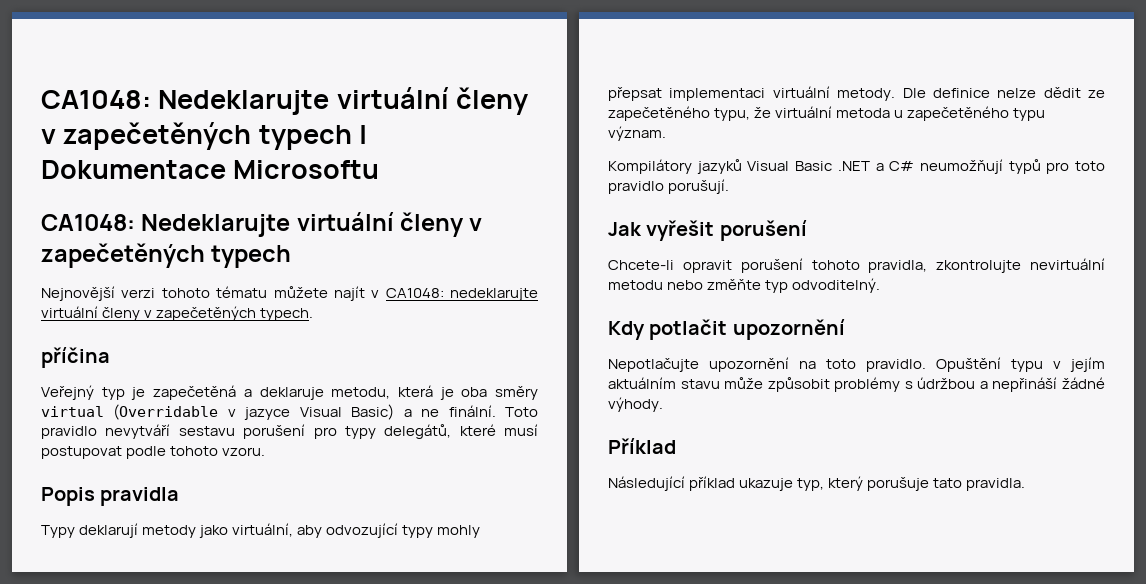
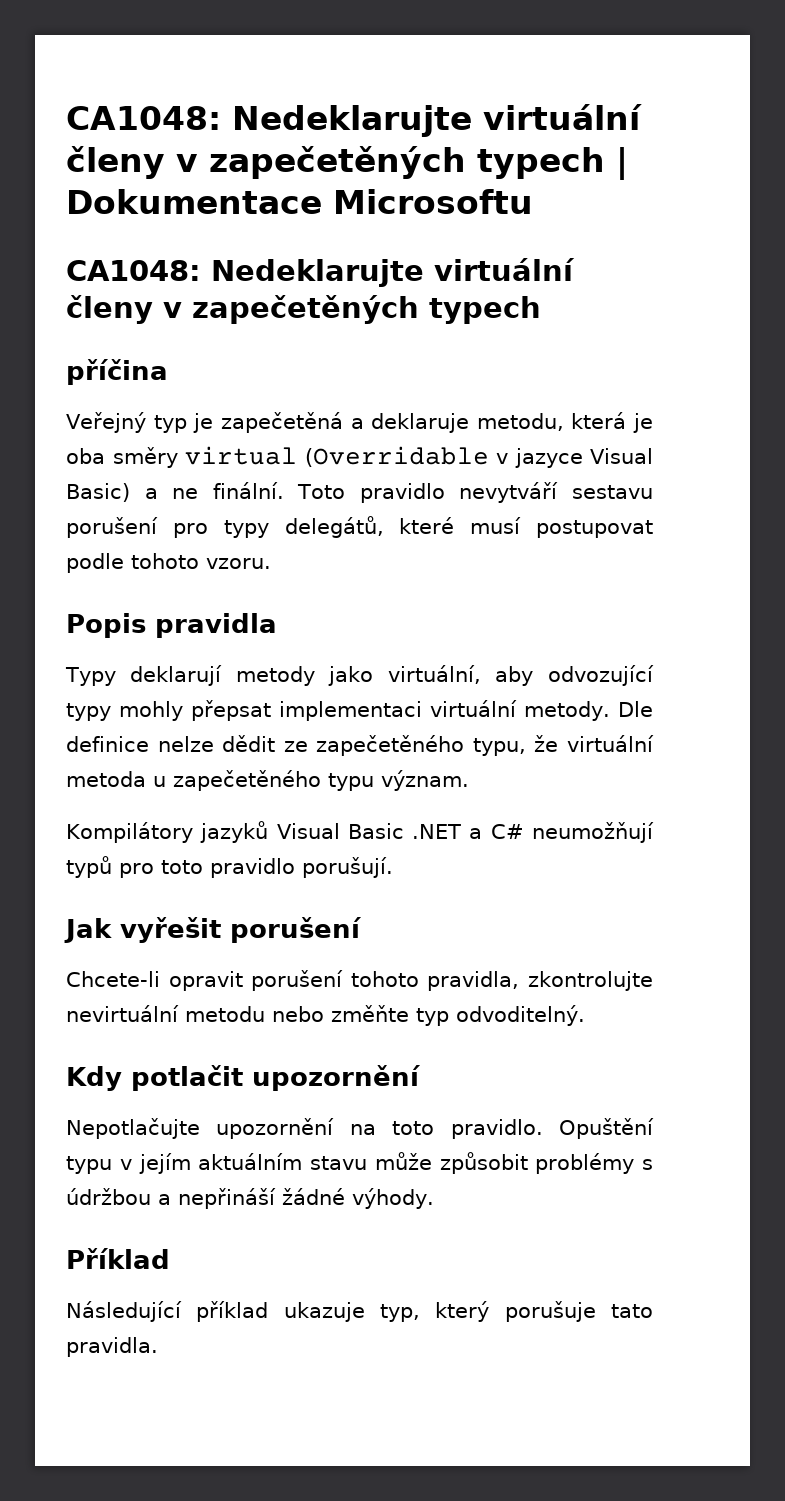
[41,286,538,301] [41,306,314,321] // Nejnovější verzi tohoto tématu můžete najít v CA1048: nedeklarujte virtuální členy v zapečetěných typech. -> (541, 310) none

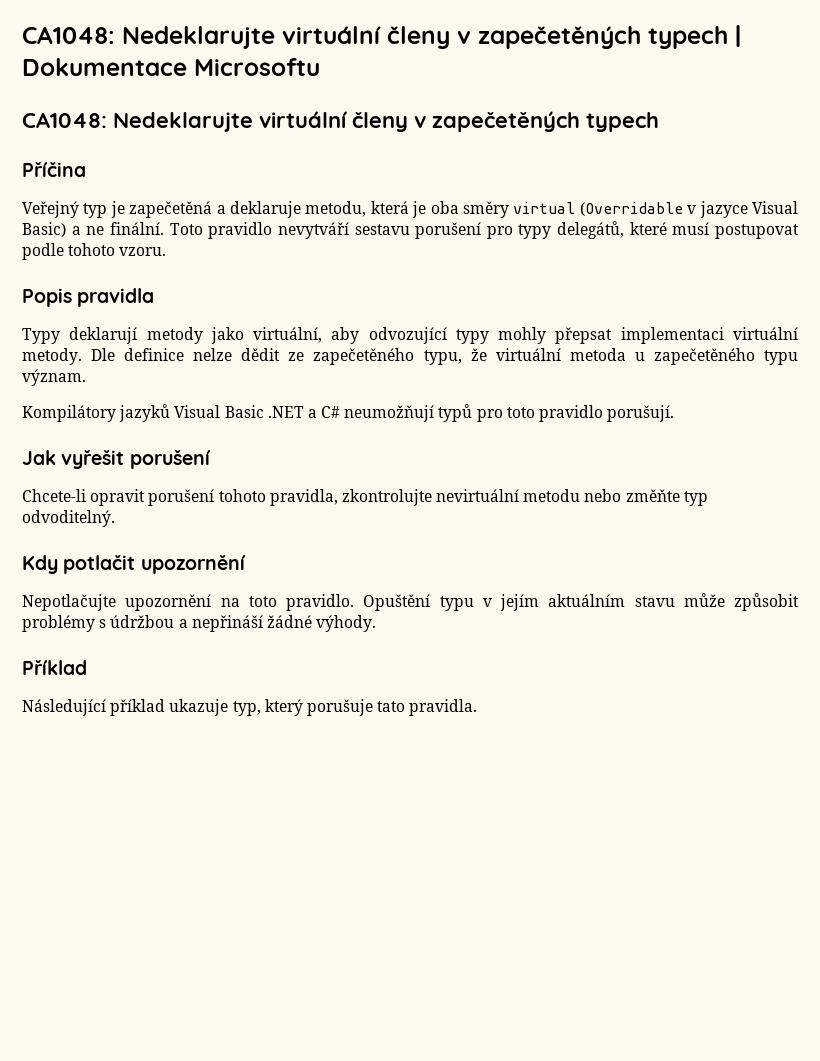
[66,359,168,385] příčina -> [22,162,86,177] Příčina

